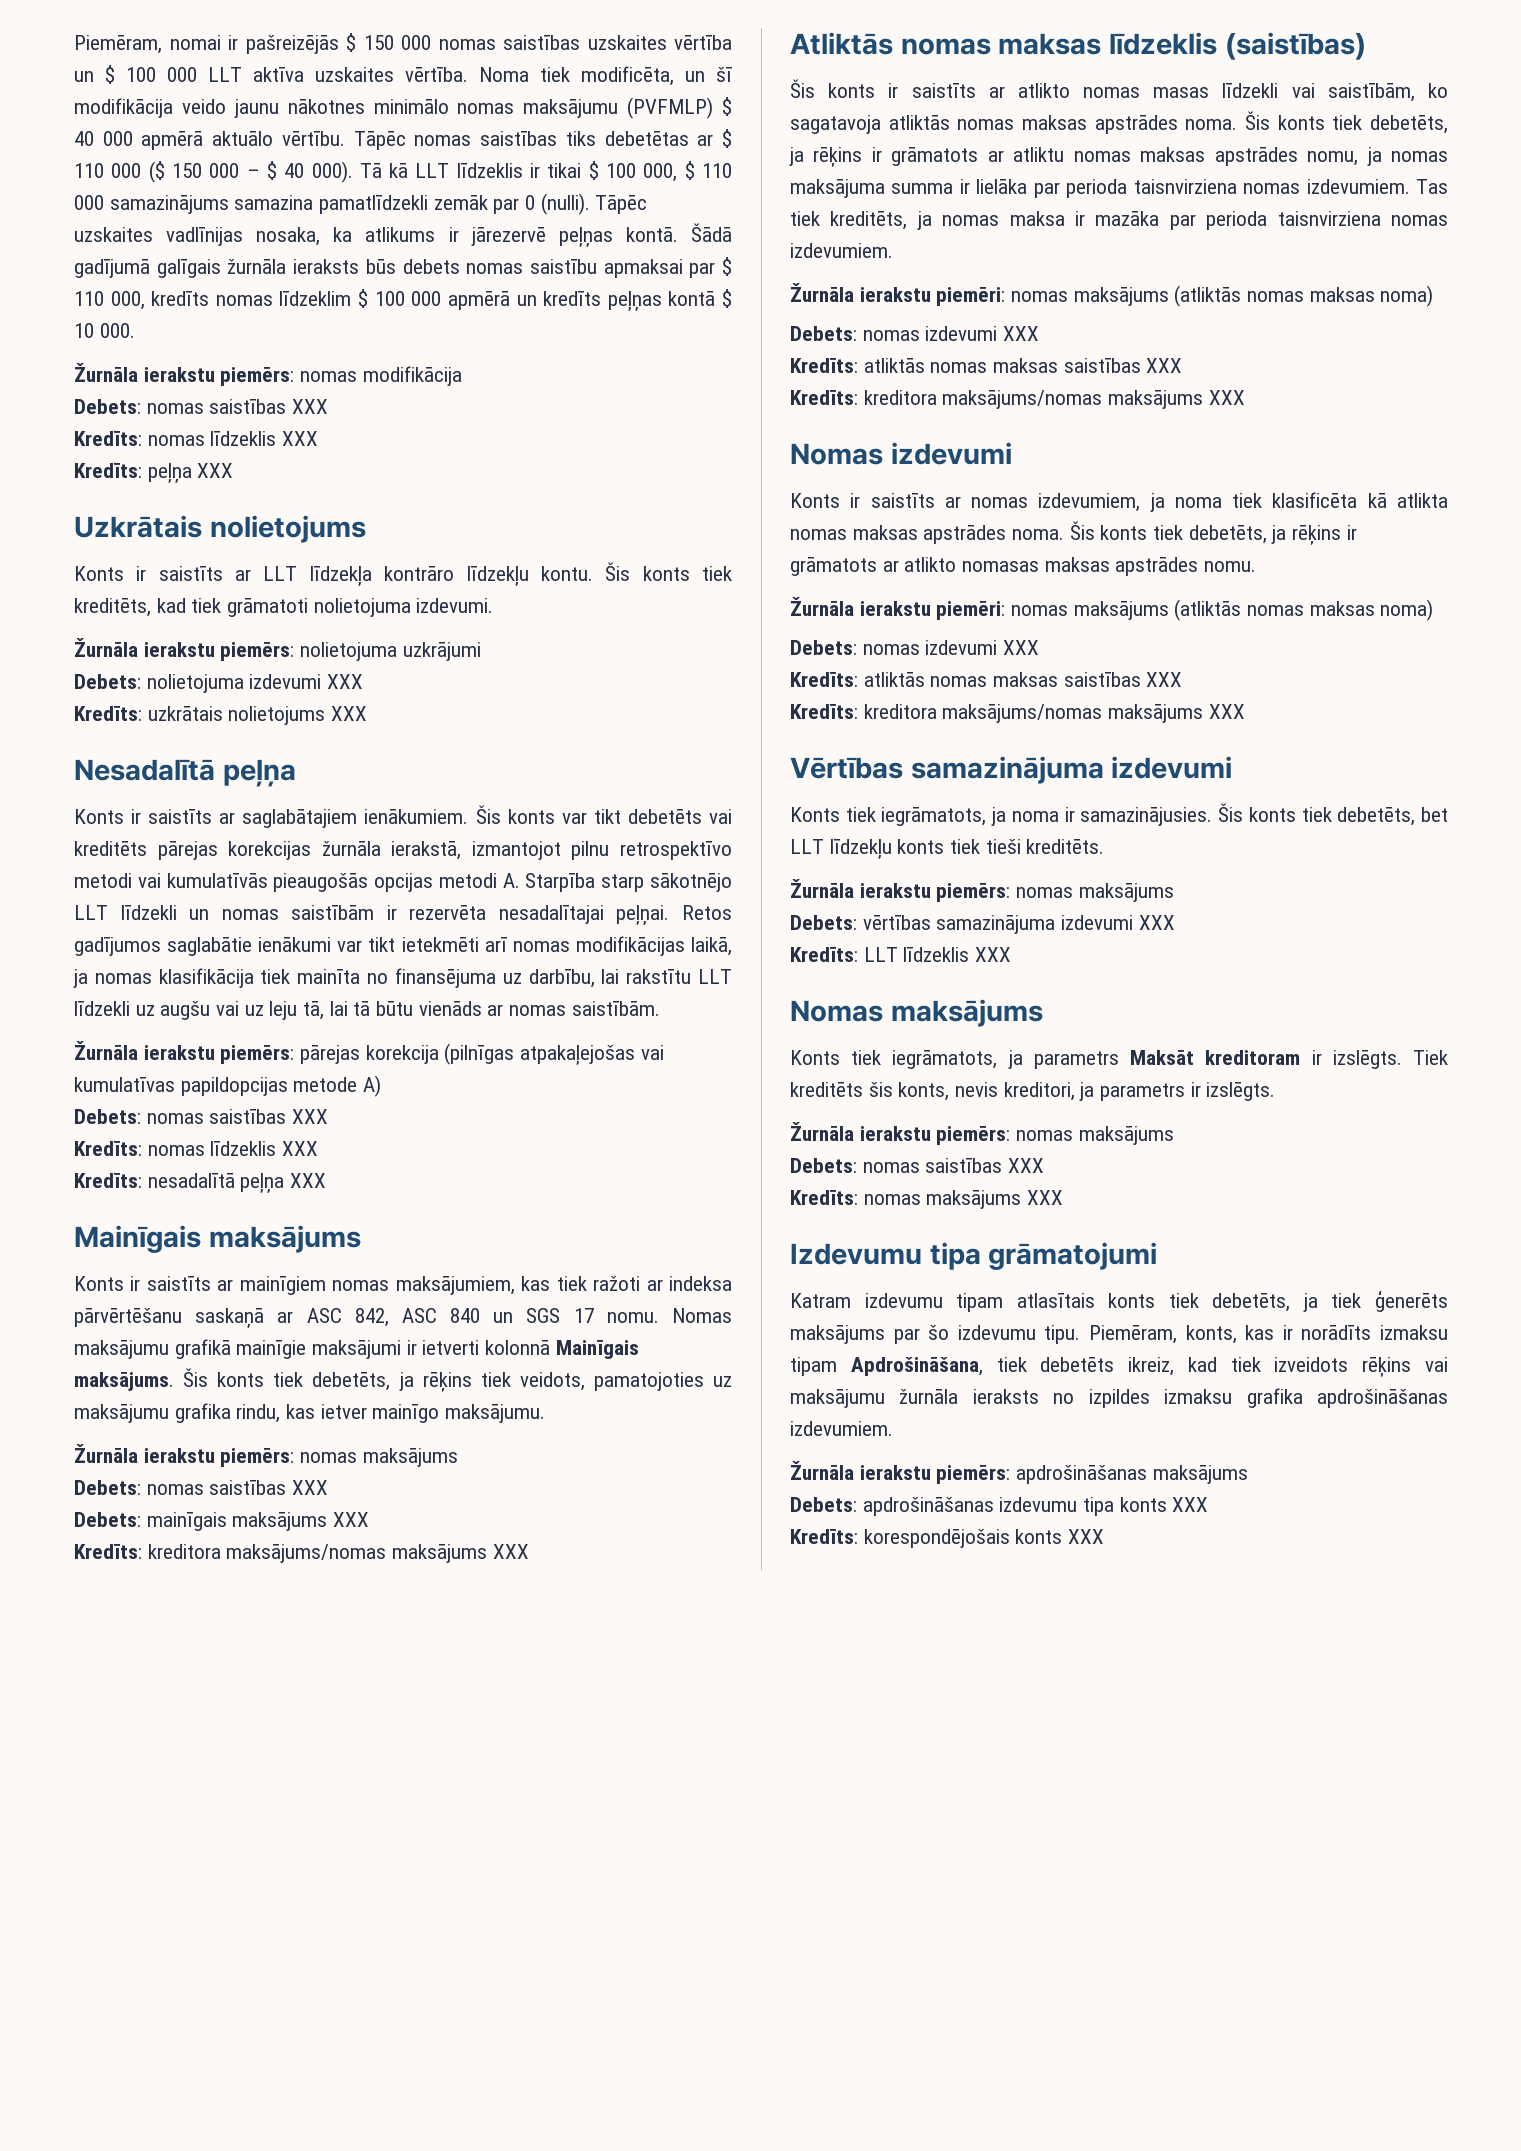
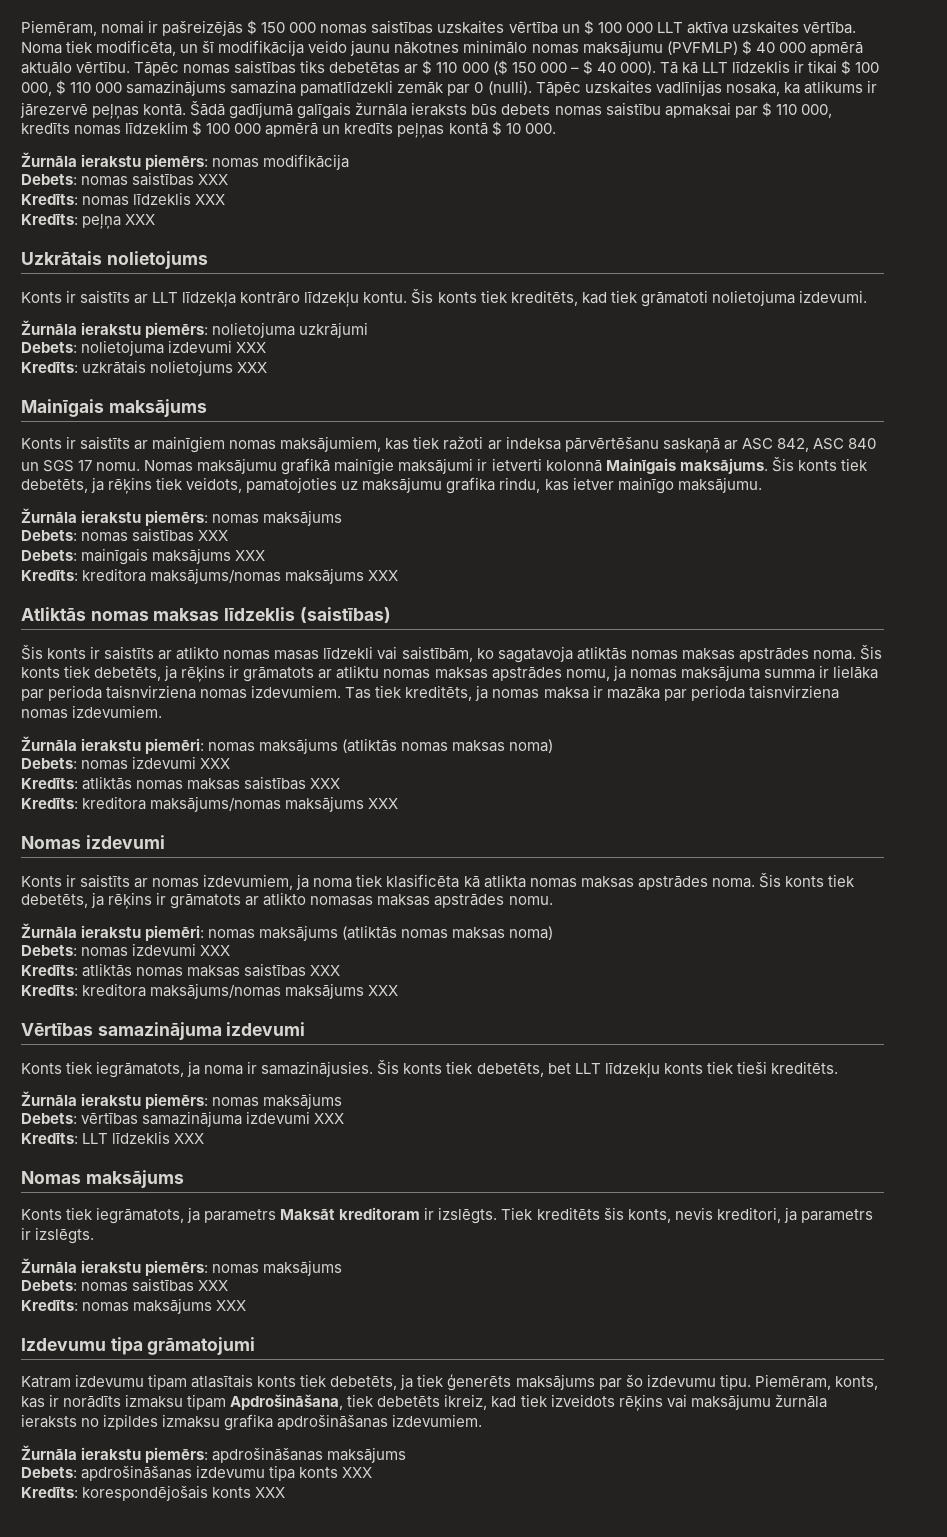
[74,759,296,787] [74,805,732,828] [74,841,732,860] [74,873,732,892] [74,905,732,925] [74,936,732,956] [73,968,733,988] [74,1001,660,1020] [74,1041,664,1065] [74,1075,382,1097] [74,1109,329,1124] [74,1141,319,1156] [74,1173,327,1193] // Nesadalītā peļņa // Konts ir saistīts ar saglabātajiem ienākumiem. Šis konts var tikt debetēts vai kreditēts pārejas korekcijas žurnāla ierakstā, izmantojot pilnu retrospektīvo metodi vai kumulatīvās pieaugošās opcijas metodi A. Starpība starp sākotnējo LLT līdzekli un nomas saistībām ir rezervēta nesadalītajai peļņai. Retos gadījumos saglabātie ienākumi var tikt ietekmēti arī nomas modifikācijas laikā, ja nomas klasifikācija tiek mainīta no finansējuma uz darbību, lai rakstītu LLT līdzekli uz augšu vai uz leju tā, lai tā būtu vienāds ar nomas saistībām. // Žurnāla ierakstu piemērs: pārejas korekcija (pilnīgas atpakaļejošas vai kumulatīvas papildopcijas metode A) // Debets: nomas saistības XXX // Kredīts: nomas līdzeklis XXX // Kredīts: nesadalītā peļņa XXX -> (268, 367) none

